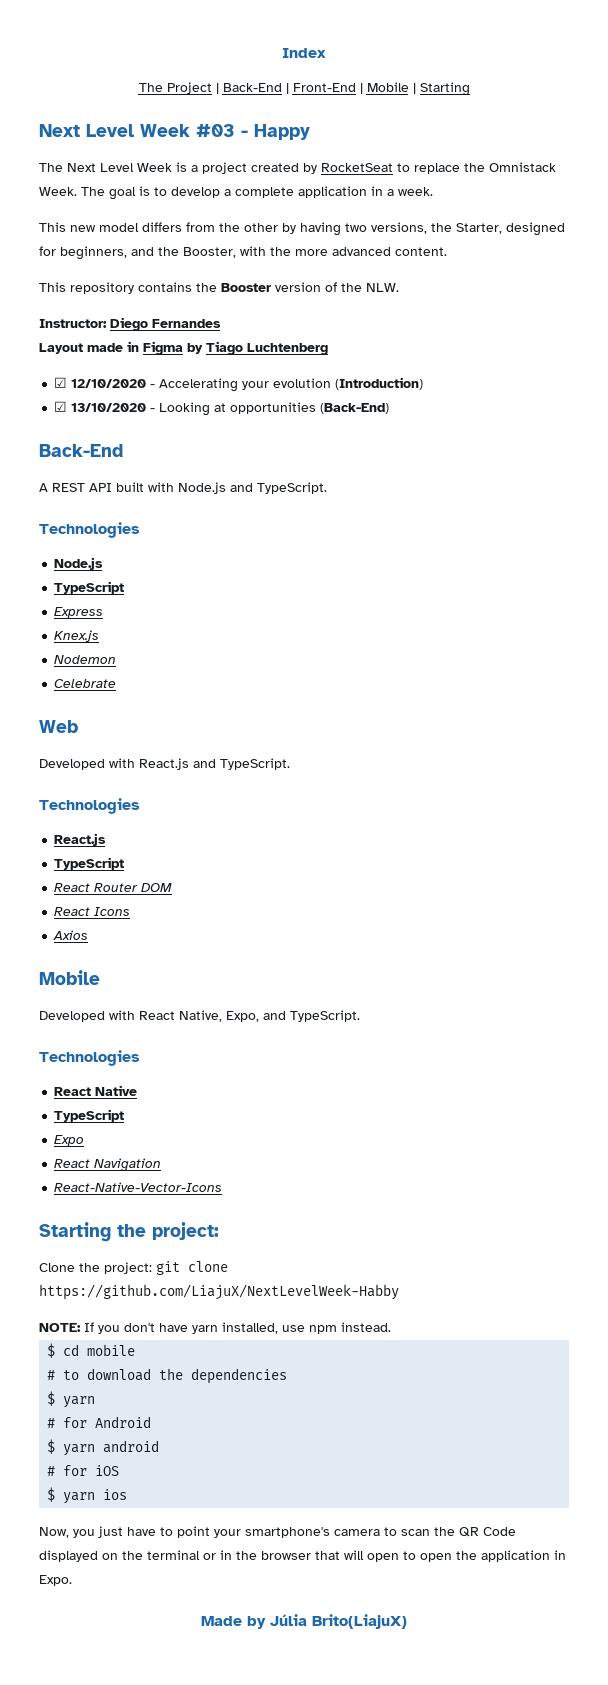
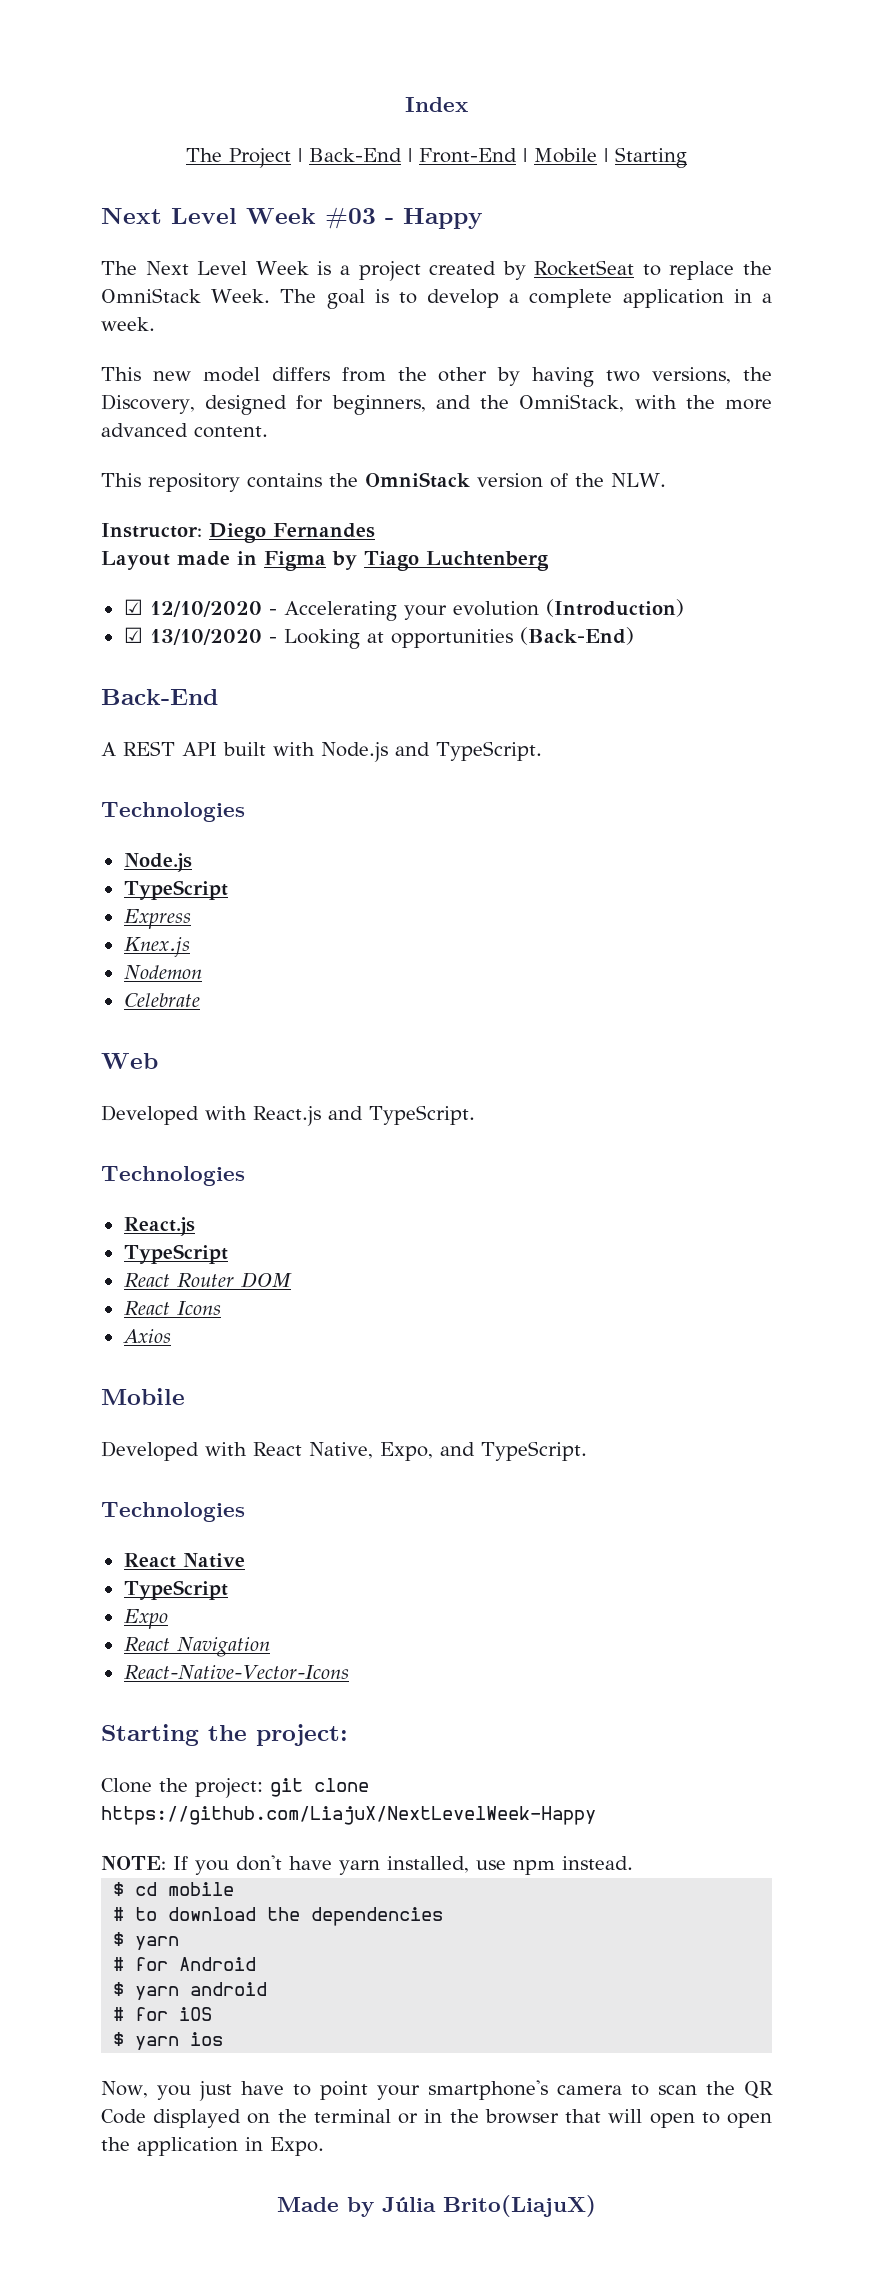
[489,162,556,172] Omnistack -> [101,288,201,303] OmniStack
[456,223,502,234] Starter, -> [101,394,195,414] Discovery,
[183,247,236,258] Booster, -> [519,394,625,412] OmniStack,
[221,283,271,292] Booster -> [365,472,470,488] OmniStack
[39,1284,399,1300] https://github.com/LiajuX/NextLevelWeek-Habby -> [101,1806,596,1825] https://github.com/LiajuX/NextLevelWeek-Happy

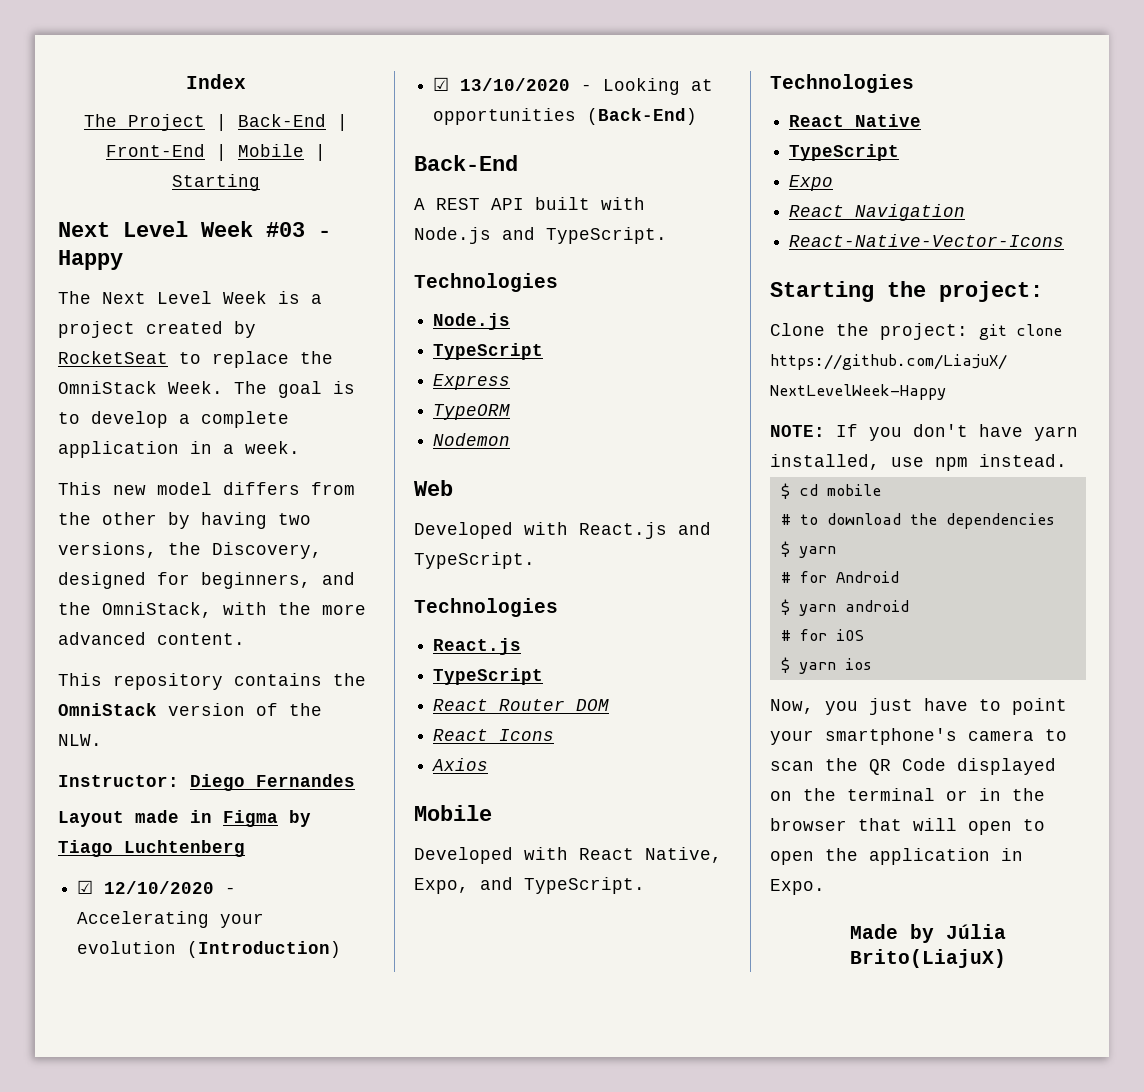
[123,937,190,957] Knex.js -> [433,404,511,420] TypeORM
[123,993,200,1007] // Celebrate -> (511, 439) none

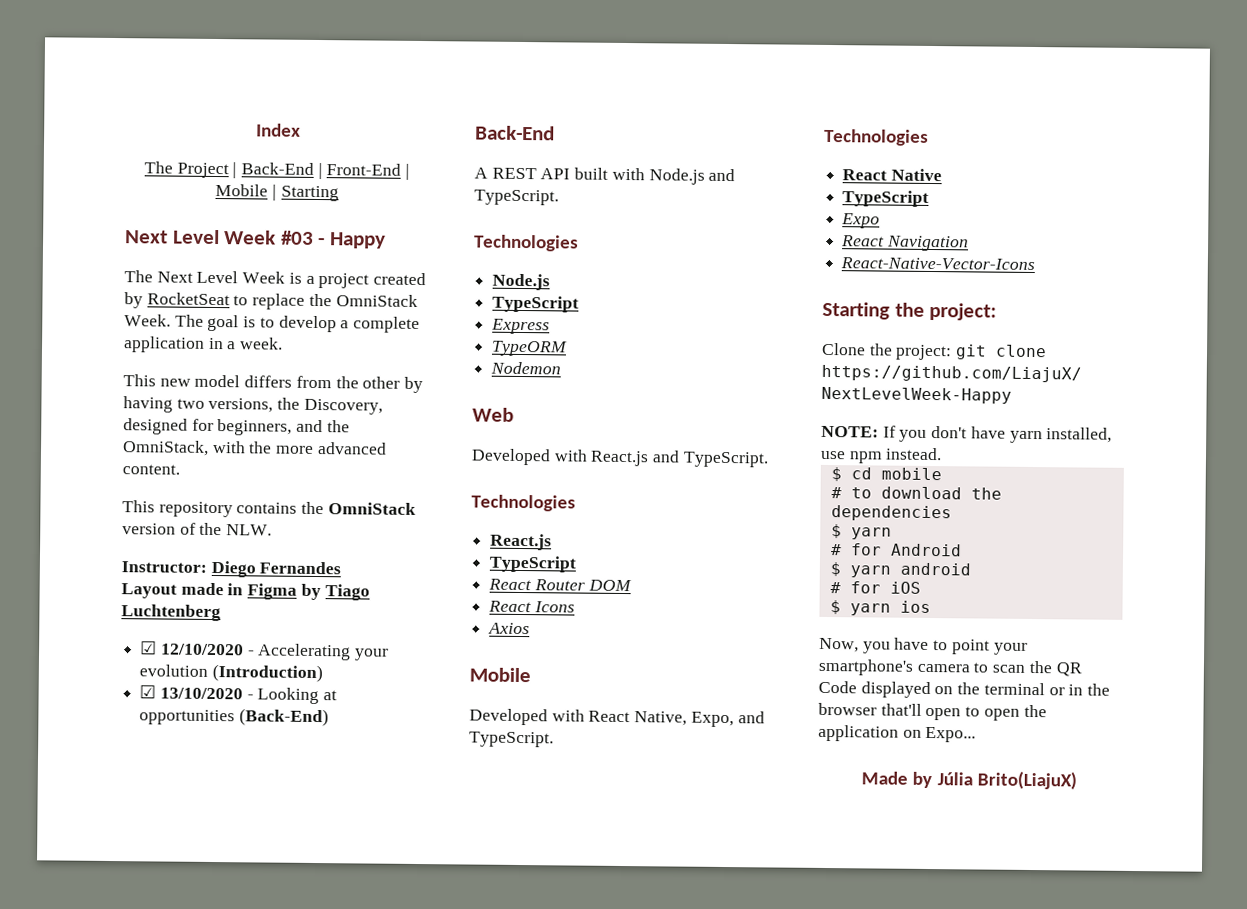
[869,698,913,715] just -> (891, 647) none
[858,818,957,831] that will -> [880,703,922,716] that'll
[1001,848,1023,861] [770,879,825,895] in Expo. -> [902,726,977,743] on Expo...

